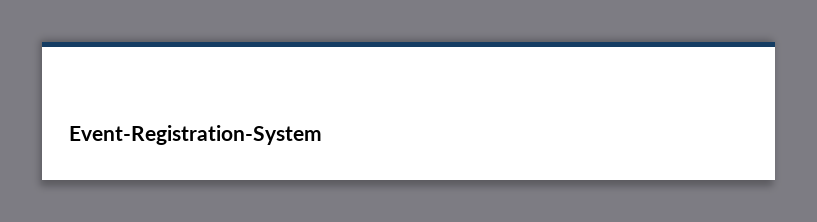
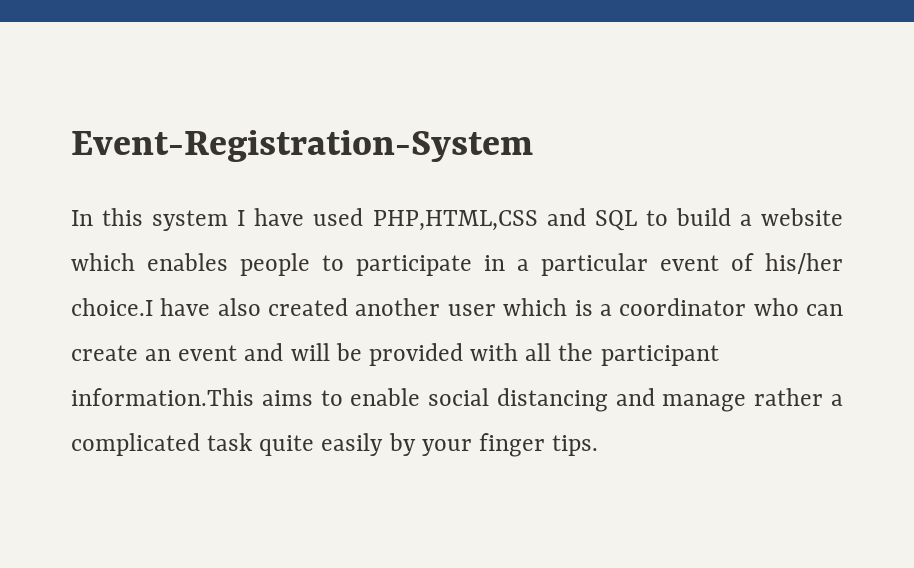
(322, 135) none -> [71,208,844,231] [71,253,843,276] [71,298,844,316] [71,343,719,366] [71,388,844,412] [71,433,599,457] // In this system I have used PHP,HTML,CSS and SQL to build a website which enables people to participate in a particular event of his/her choice.I have also created another user which is a coordinator who can create an event and will be provided with all the participant information.This aims to enable social distancing and manage rather a complicated task quite easily by your finger tips.

